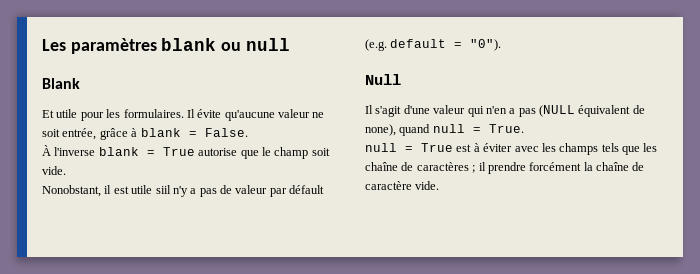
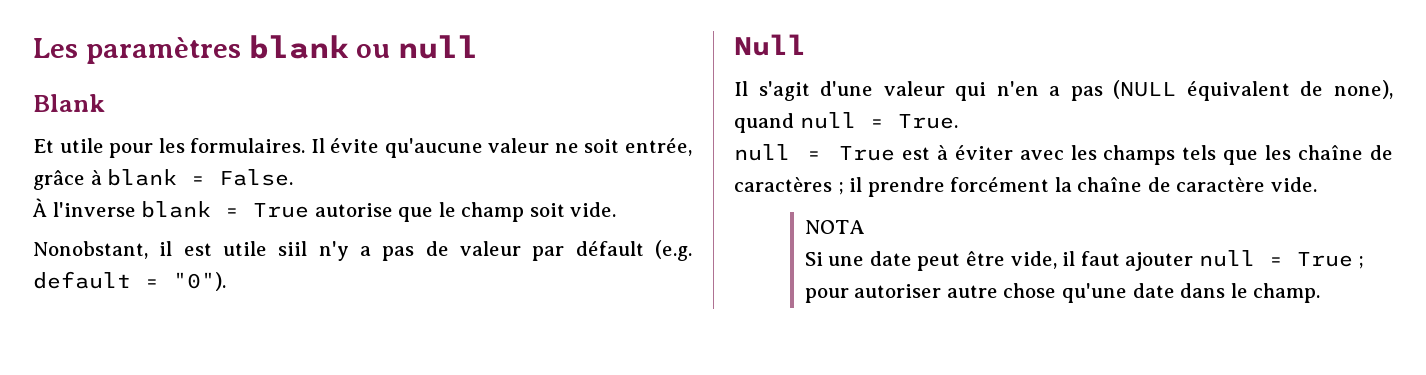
(440, 185) none -> [804,220,865,234] [804,250,1365,271] [804,283,1321,303] // NOTA // Si une date peut être vide, il faut ajouter null = True ; pour autoriser autre chose qu'une date dans le champ.

